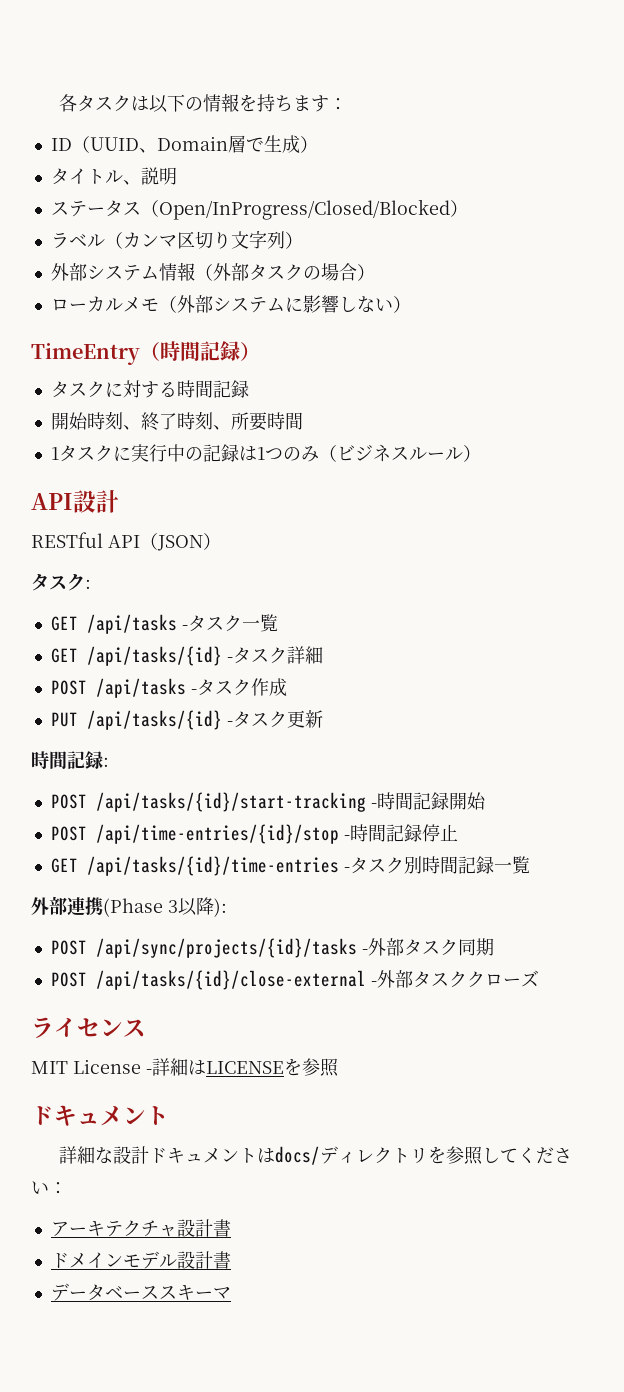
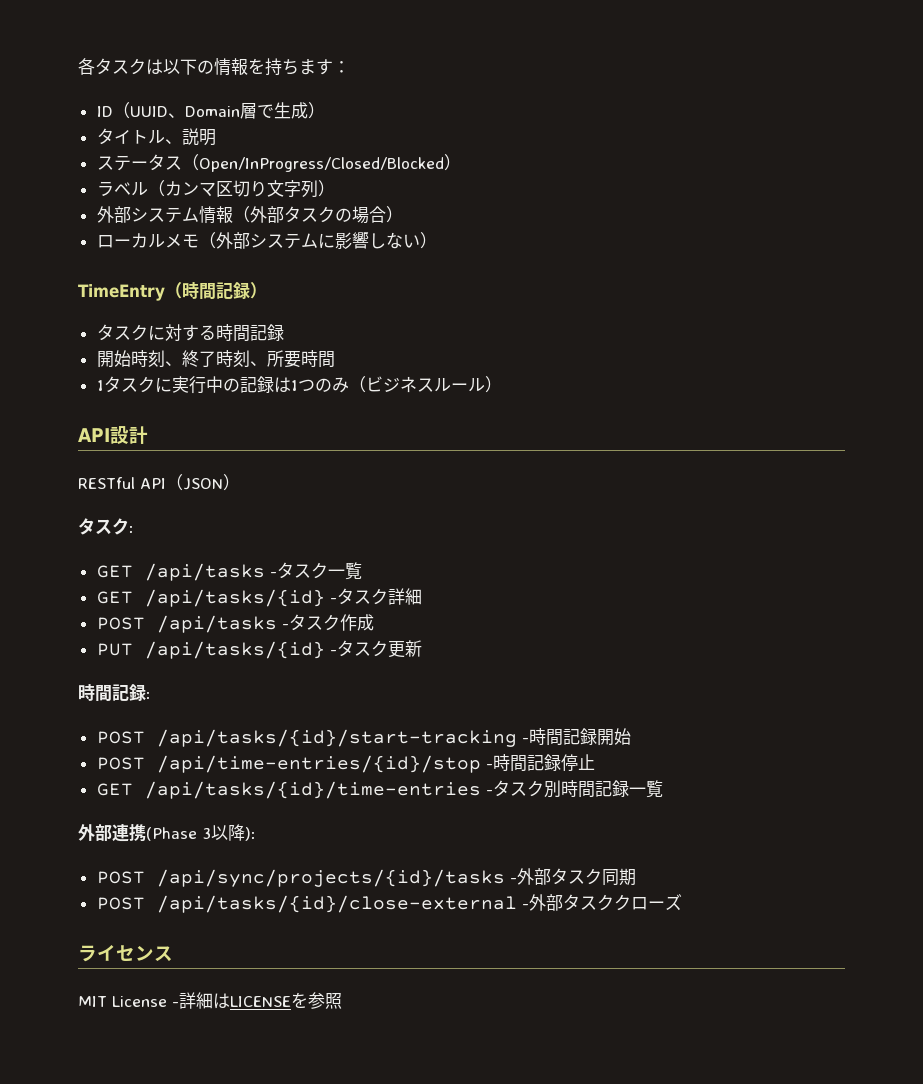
[31,1105,169,1126] [58,1146,572,1165] [31,1181,67,1195] [50,1219,231,1237] [50,1251,231,1269] [50,1283,231,1301] // ドキュメント // 詳細な設計ドキュメントはdocs/ディレクトリを参照してください： // アーキテクチャ設計書 // ドメインモデル設計書 // データベーススキーマ -> (342, 1001) none

